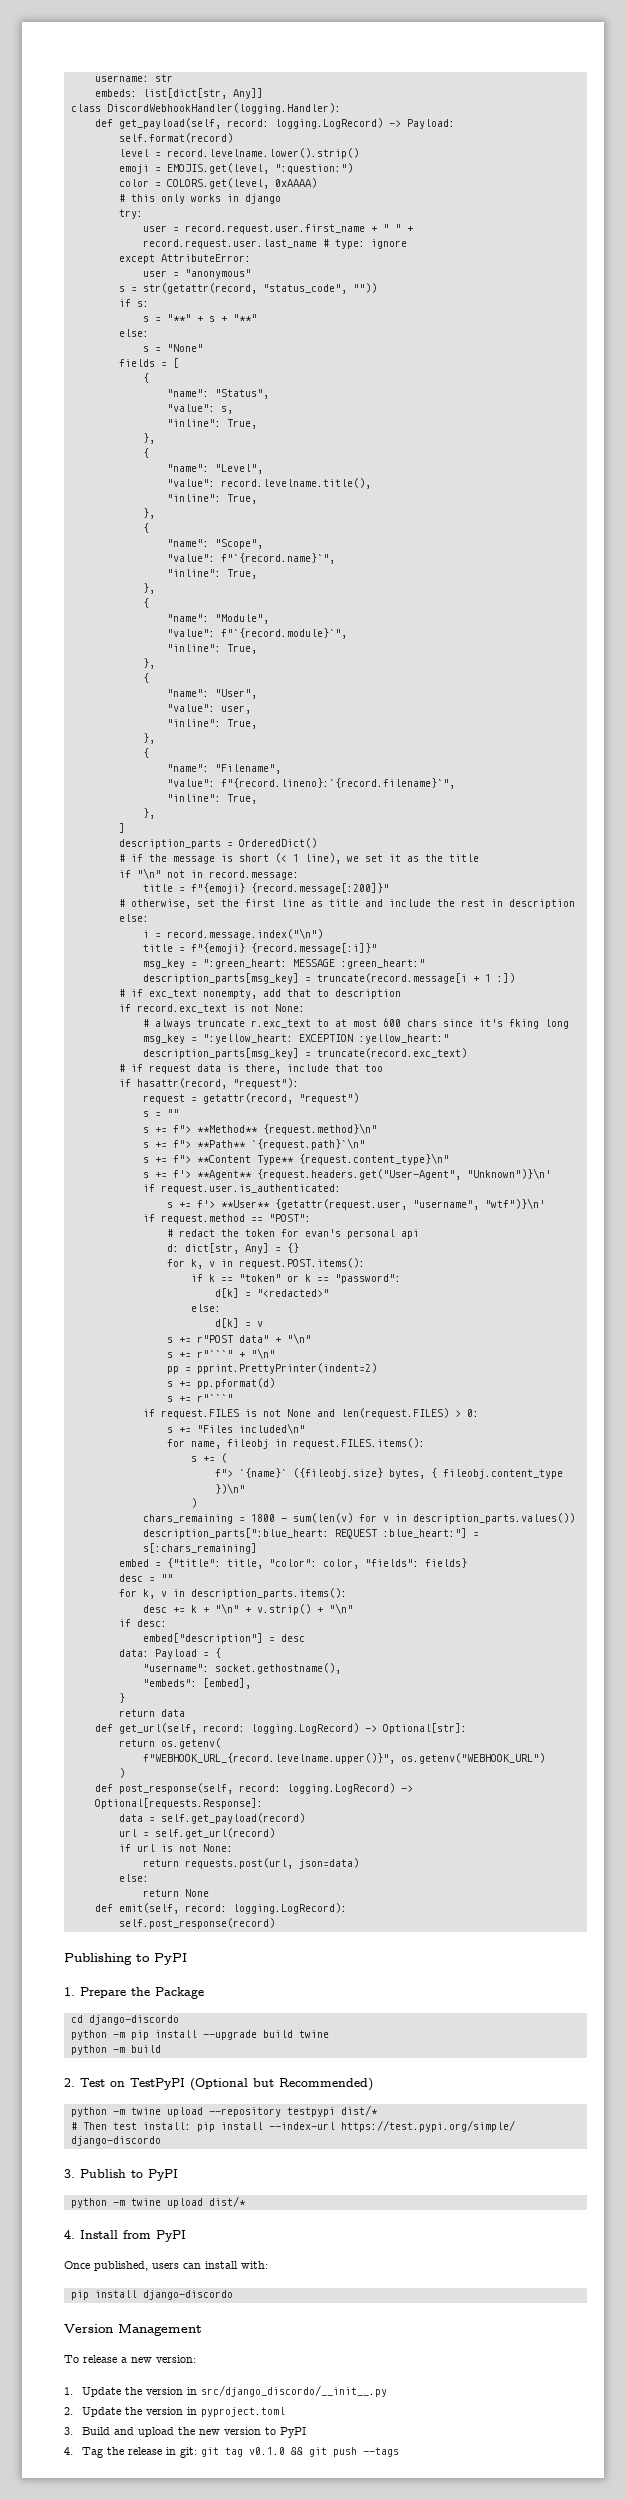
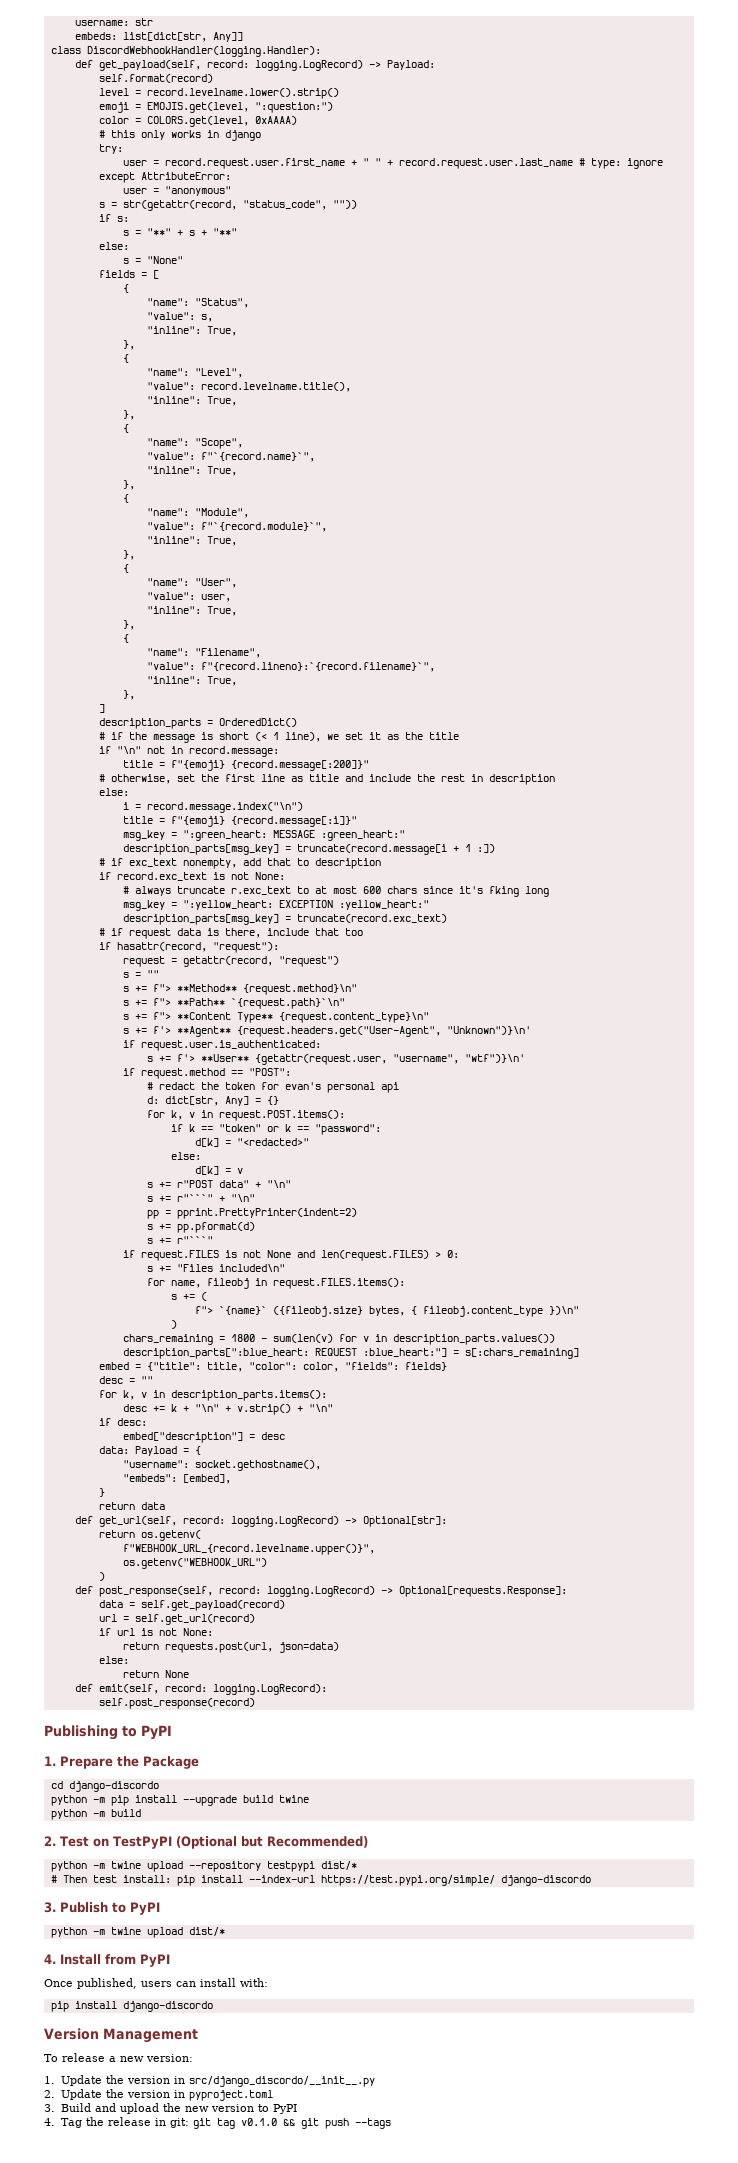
(395, 1758) none -> (375, 1549) //

